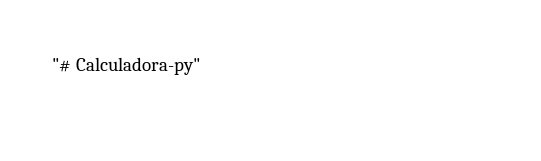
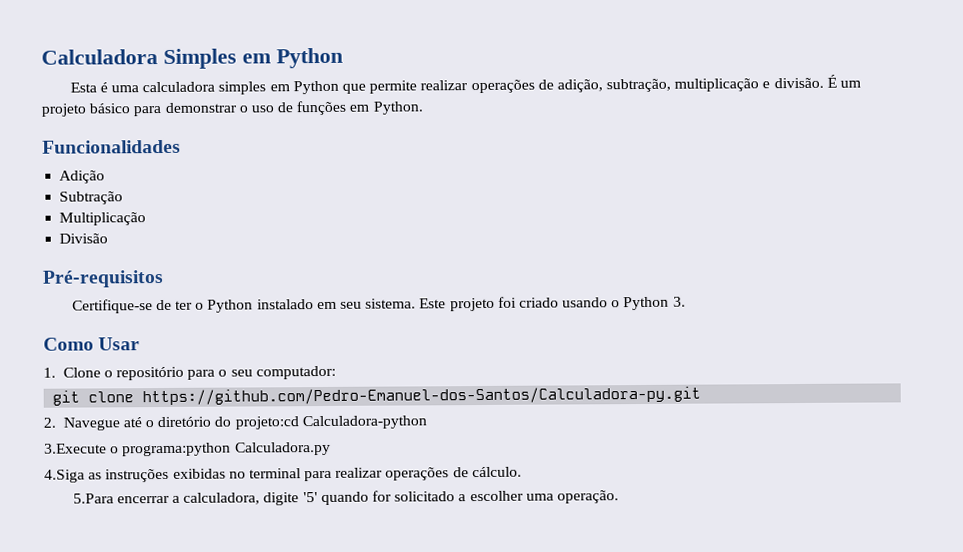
[52,57,201,75] "# Calculadora-py" -> [41,47,343,69] [69,74,862,95] [41,100,423,117] [42,139,181,154] [59,170,106,184] [59,191,124,205] [59,212,147,226] [59,233,109,244] [42,270,164,288] [71,296,686,314] [43,337,141,351] [43,365,336,381] [52,386,702,406] [43,415,427,431] [44,441,331,457] [44,466,522,483] [72,490,619,506] Calculadora Simples em Python // Esta é uma calculadora simples em Python que permite realizar operações de adição, subtração, multiplicação e divisão. É um projeto básico para demonstrar o uso de funções em Python. // Funcionalidades // Adição // Subtração // Multiplicação // Divisão // Pré-requisitos // Certifique-se de ter o Python instalado em seu sistema. Este projeto foi criado usando o Python 3. // Como Usar // 1. Clone o repositório para o seu computador: // git clone https://github.com/Pedro-Emanuel-dos-Santos/Calculadora-py.git // 2. Navegue até o diretório do projeto:cd Calculadora-python // 3.Execute o programa:python Calculadora.py // 4.Siga as instruções exibidas no terminal para realizar operações de cálculo. // 5.Para encerrar a calculadora, digite '5' quando for solicitado a escolher uma operação.

